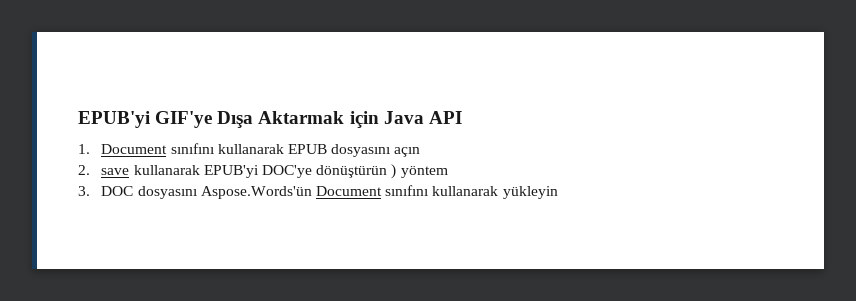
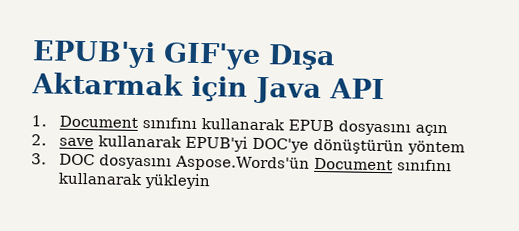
[391,164,397,179] ) -> (404, 146) none

